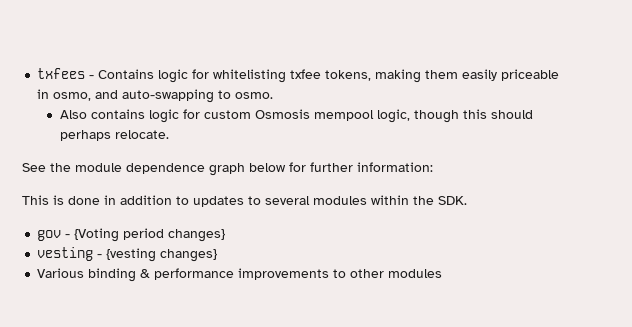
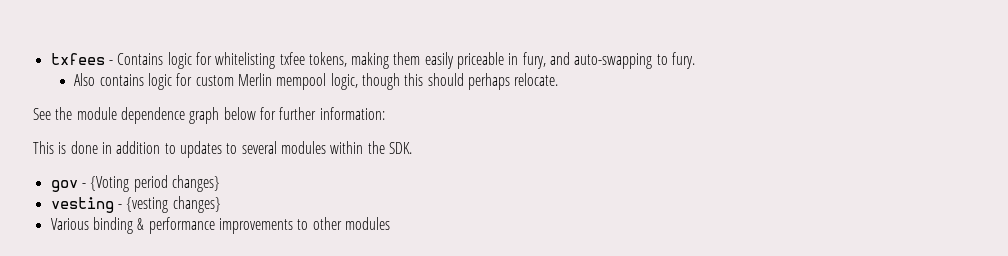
[53,92,92,101] osmo, -> [522,52,546,69] fury,
[235,92,274,99] osmo. -> [672,52,696,69] fury.
[254,109,310,119] Osmosis -> [237,73,272,86] Merlin

